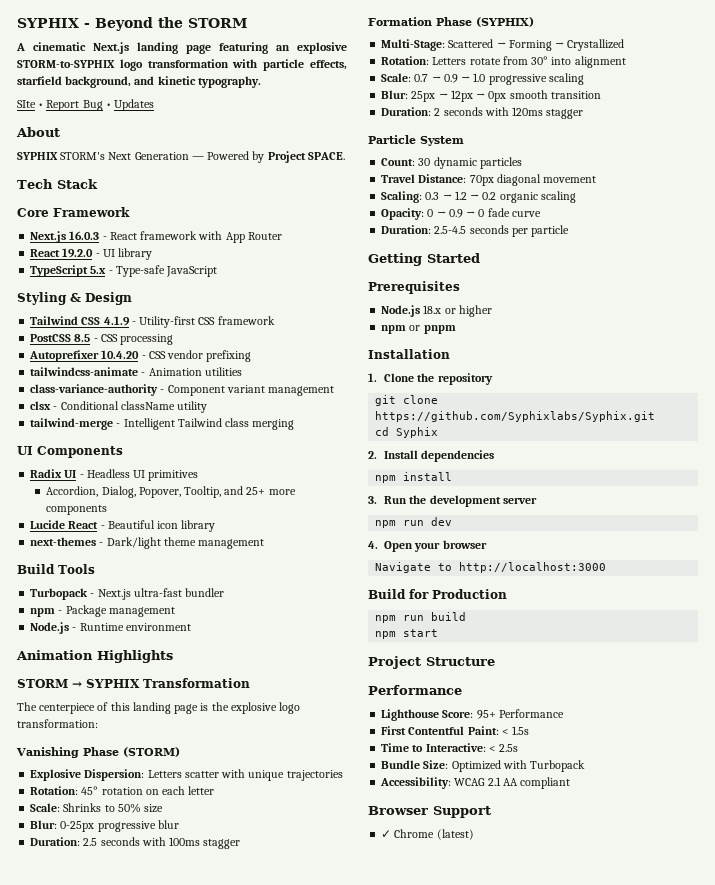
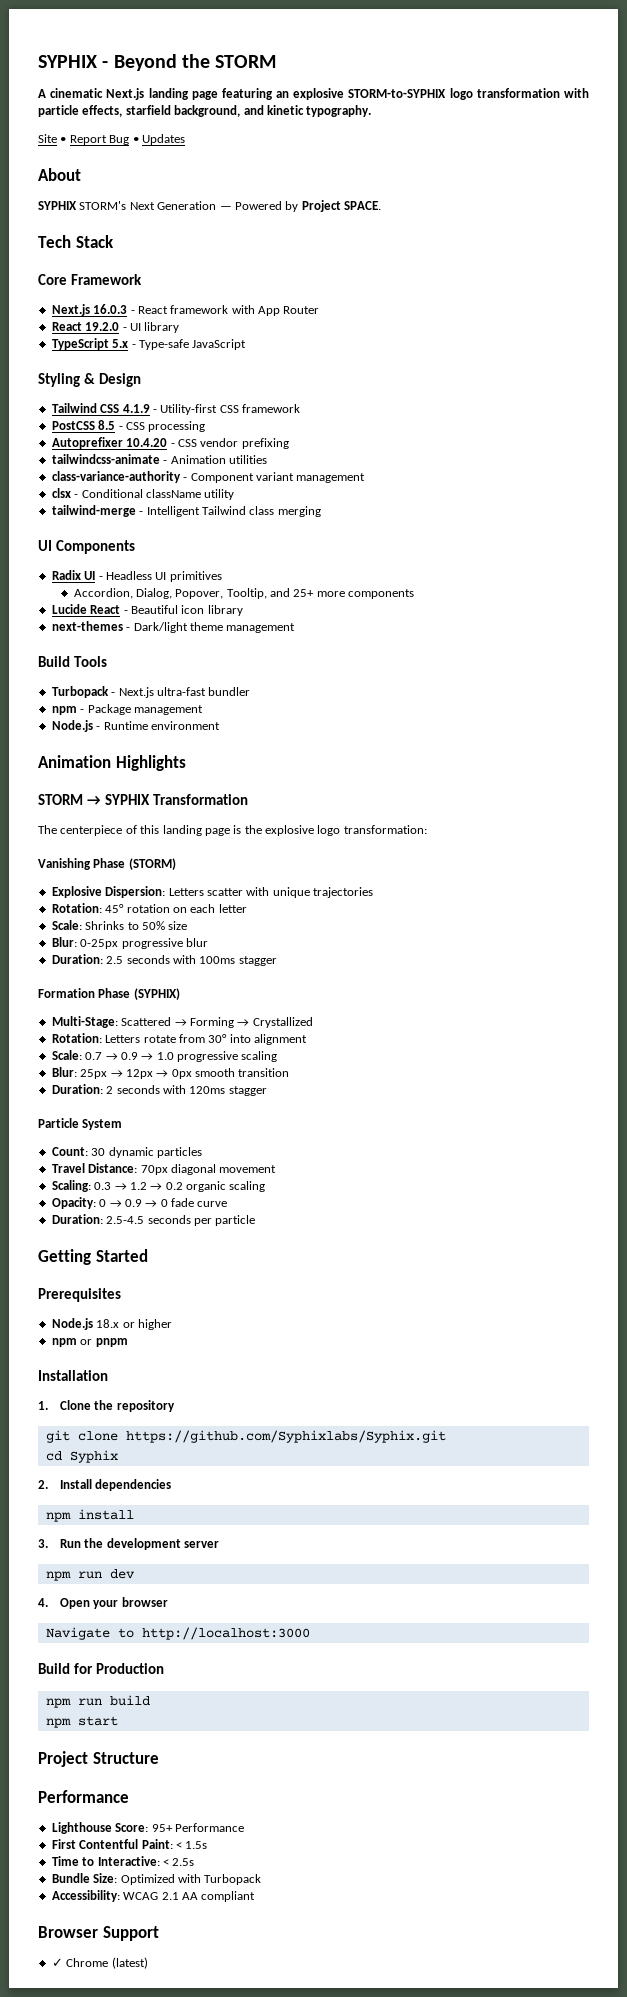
[17,100,36,108] SIte -> [38,134,57,143] Site

